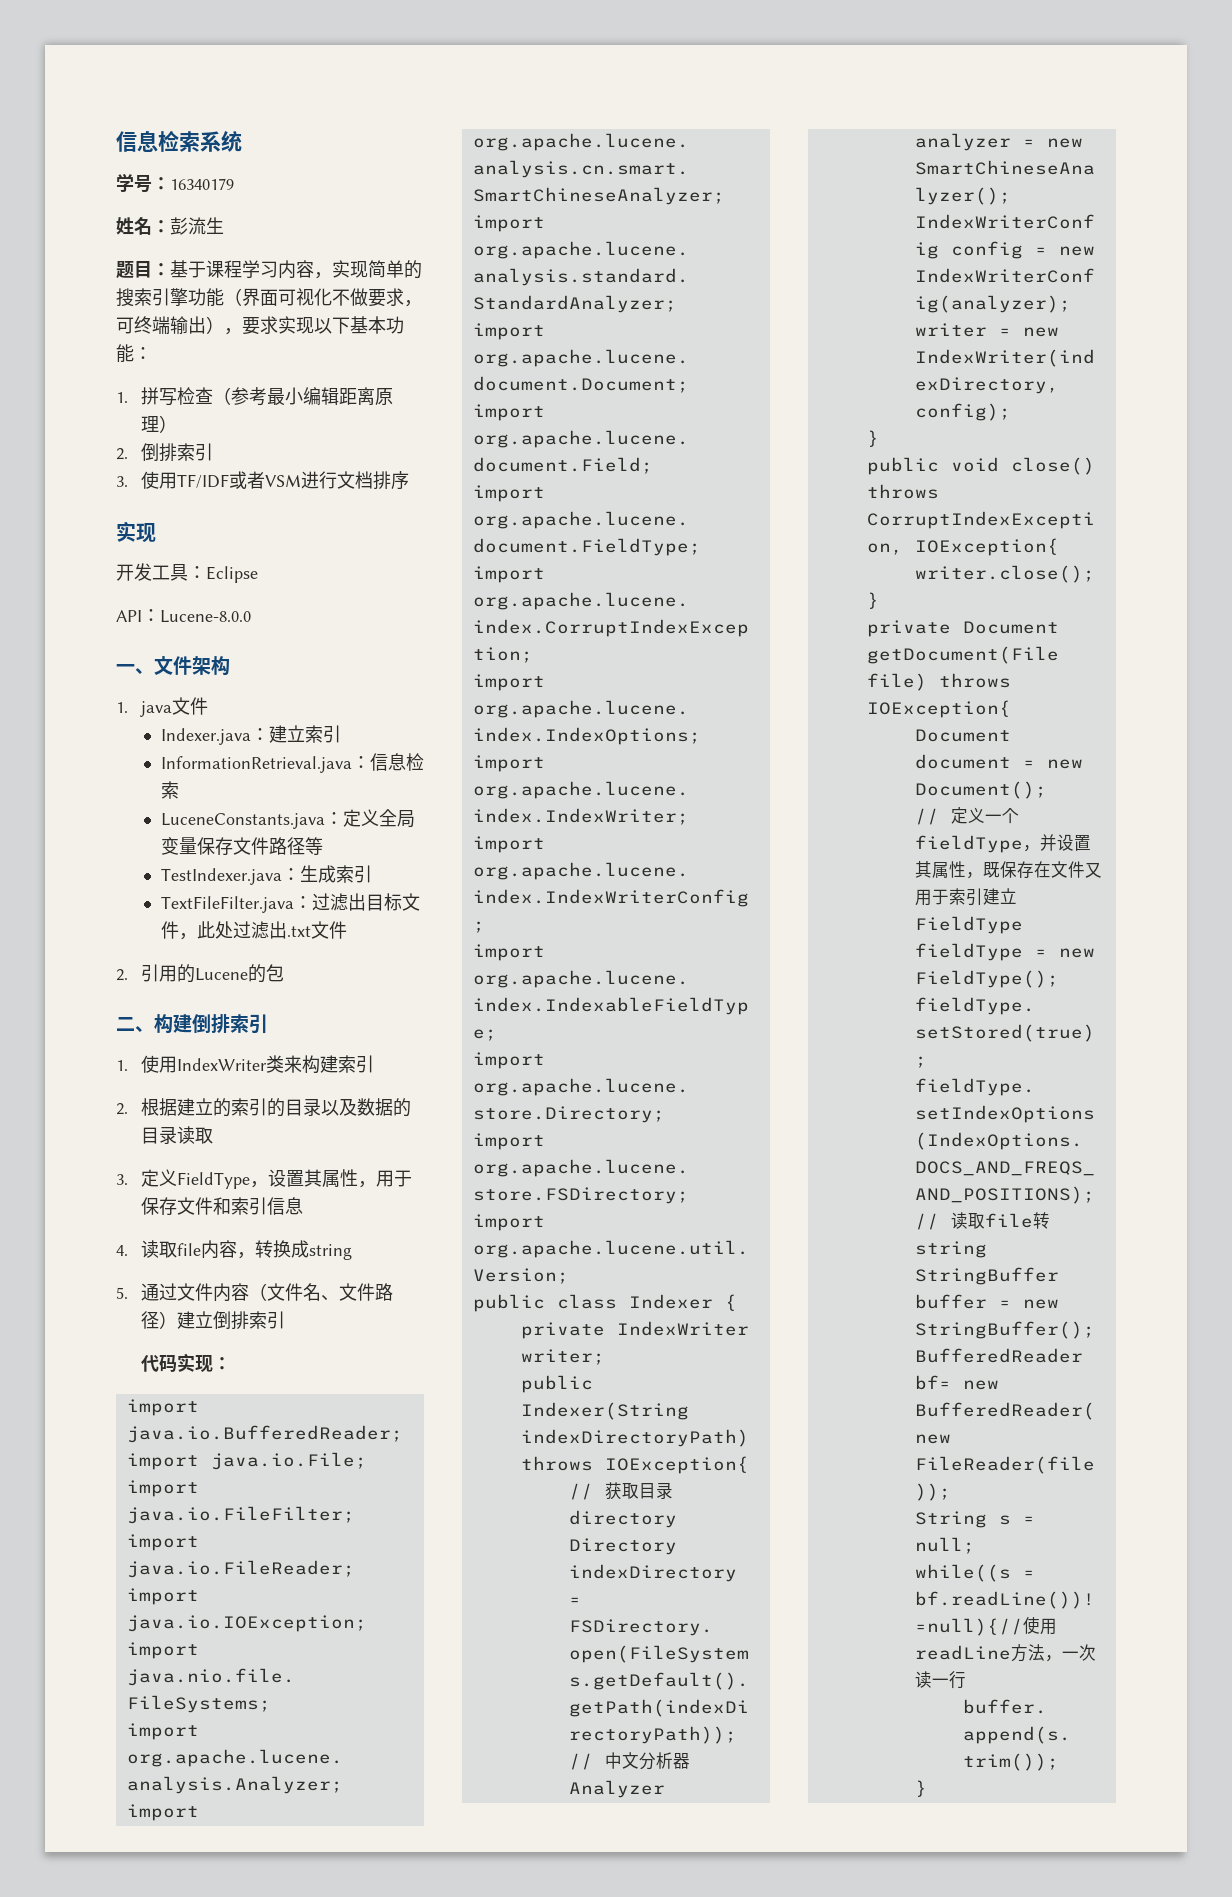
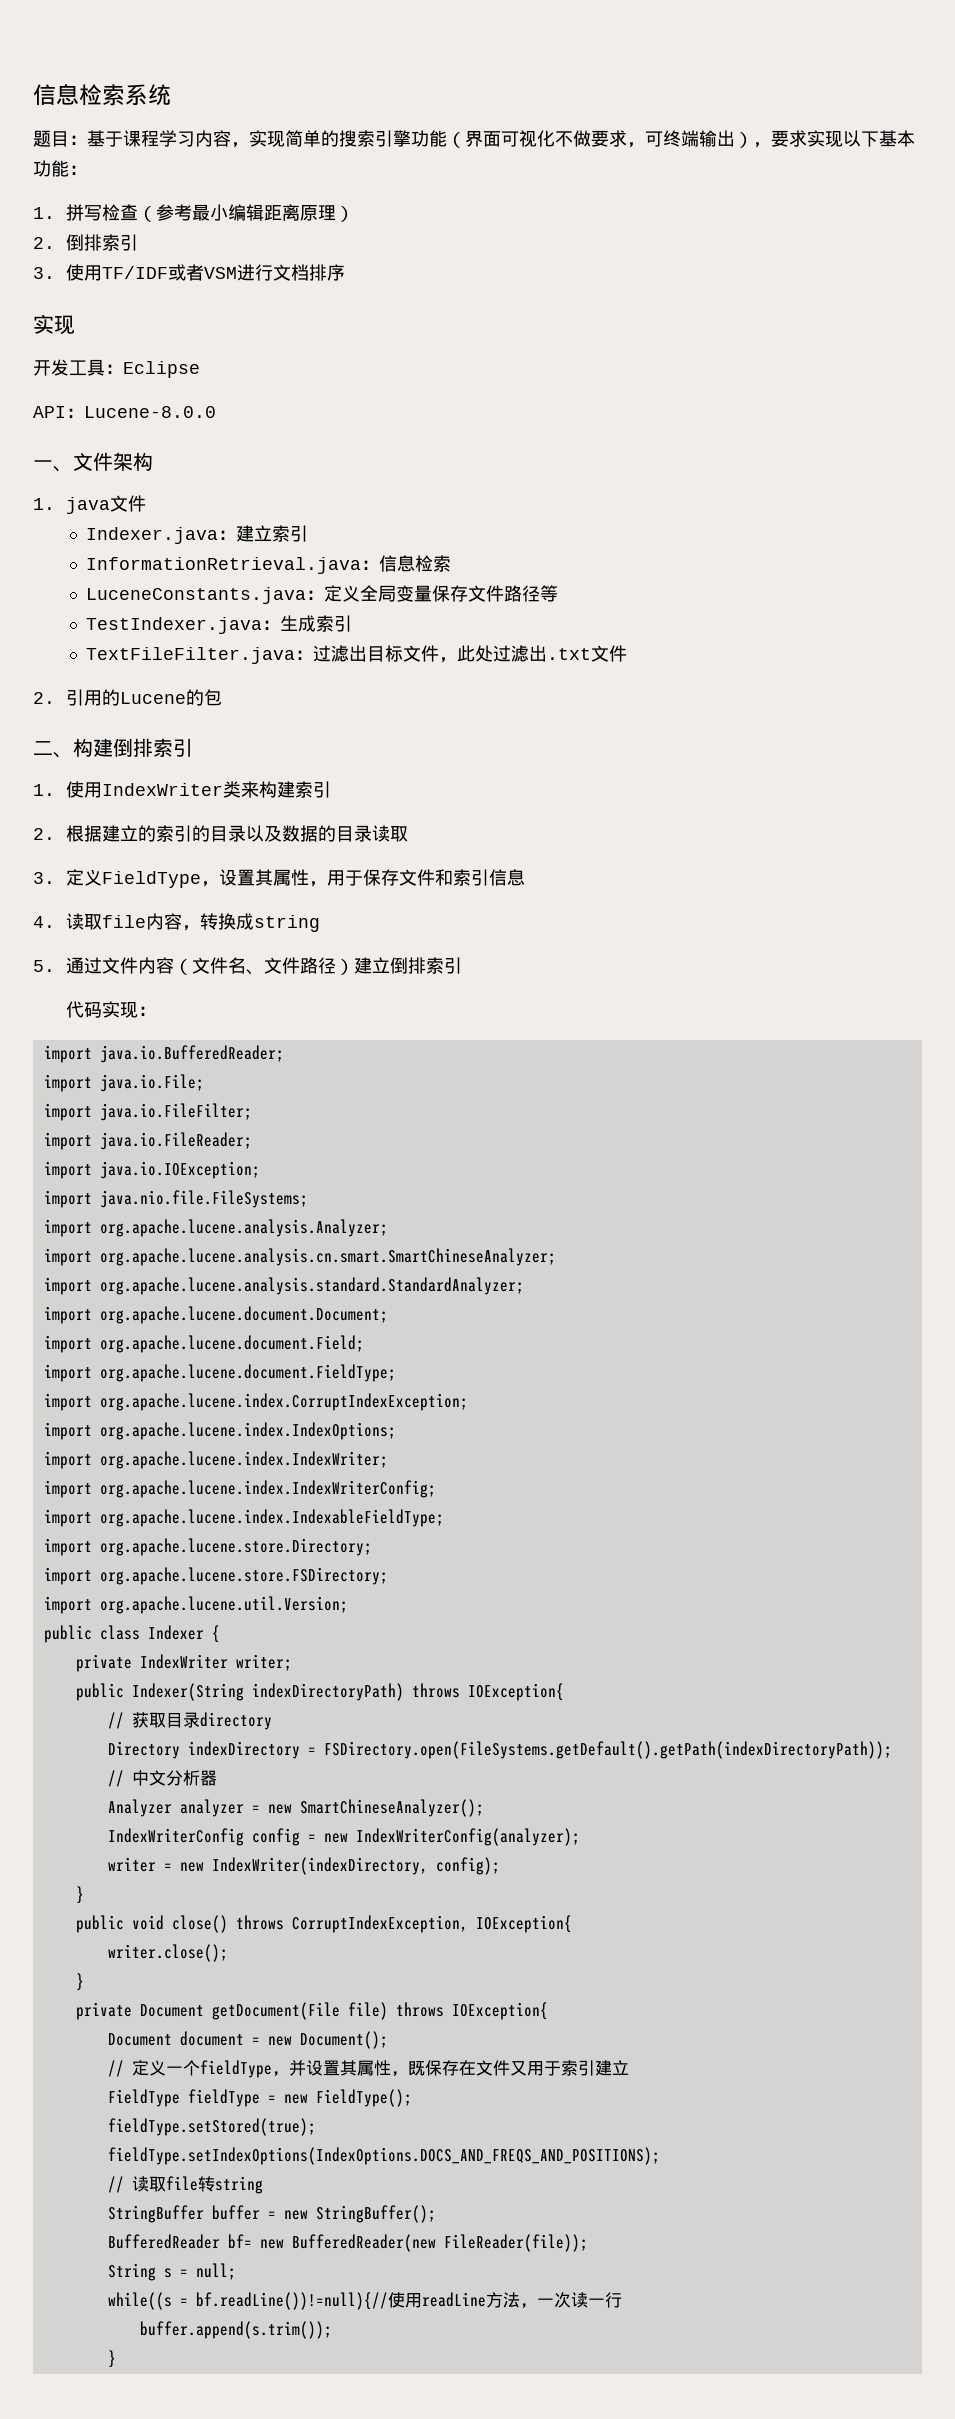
[116,173,234,192] [116,217,224,235] // 学号：16340179 // 姓名：彭流生 -> (171, 95) none

